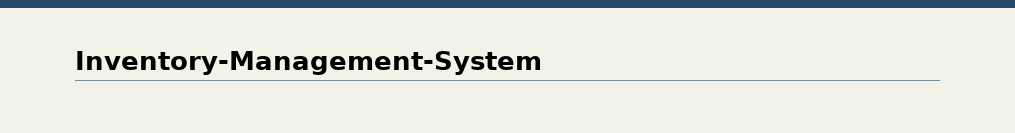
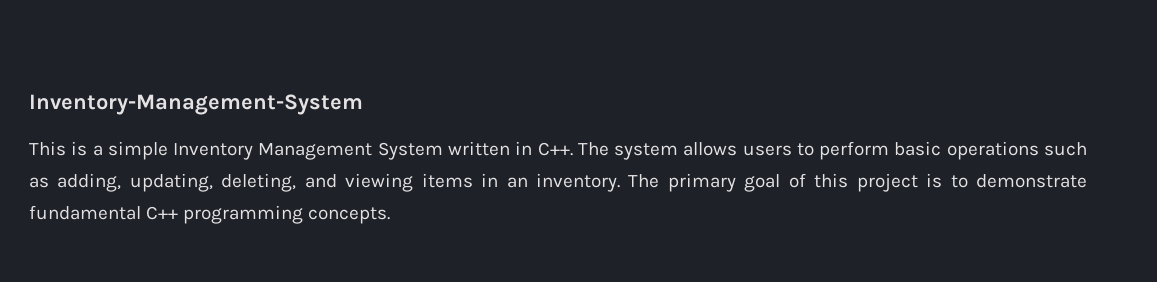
(542, 63) none -> [29,141,1088,160] [29,173,1087,192] [29,205,391,224] // This is a simple Inventory Management System written in C++. The system allows users to perform basic operations such as adding, updating, deleting, and viewing items in an inventory. The primary goal of this project is to demonstrate fundamental C++ programming concepts.

